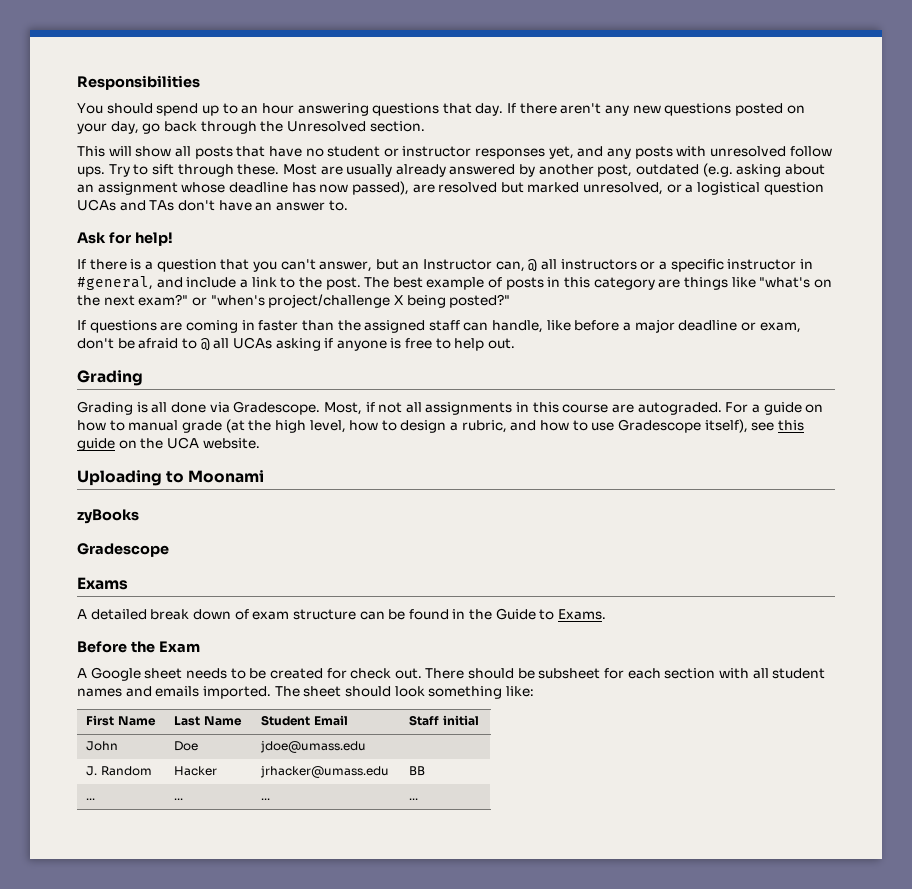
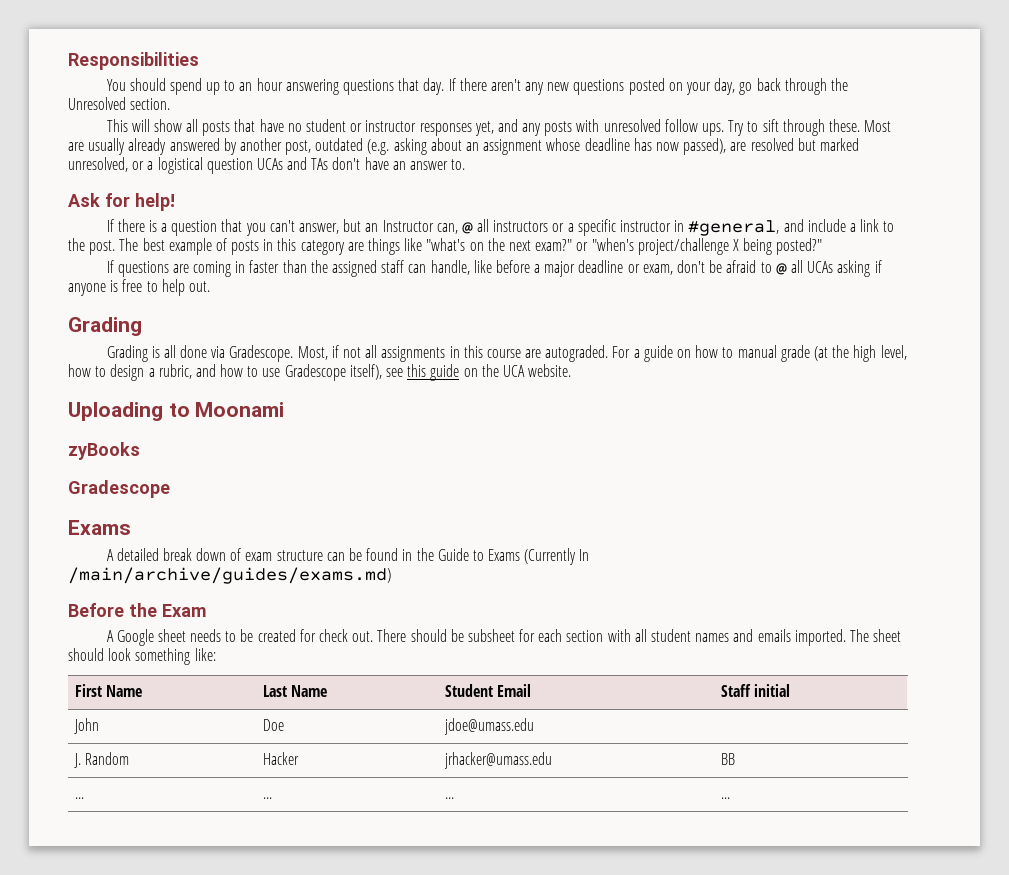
[558,609,607,620] Exams. -> [488,548,590,565] [68,567,391,584] Exams (Currently In /main/archive/guides/exams.md)

